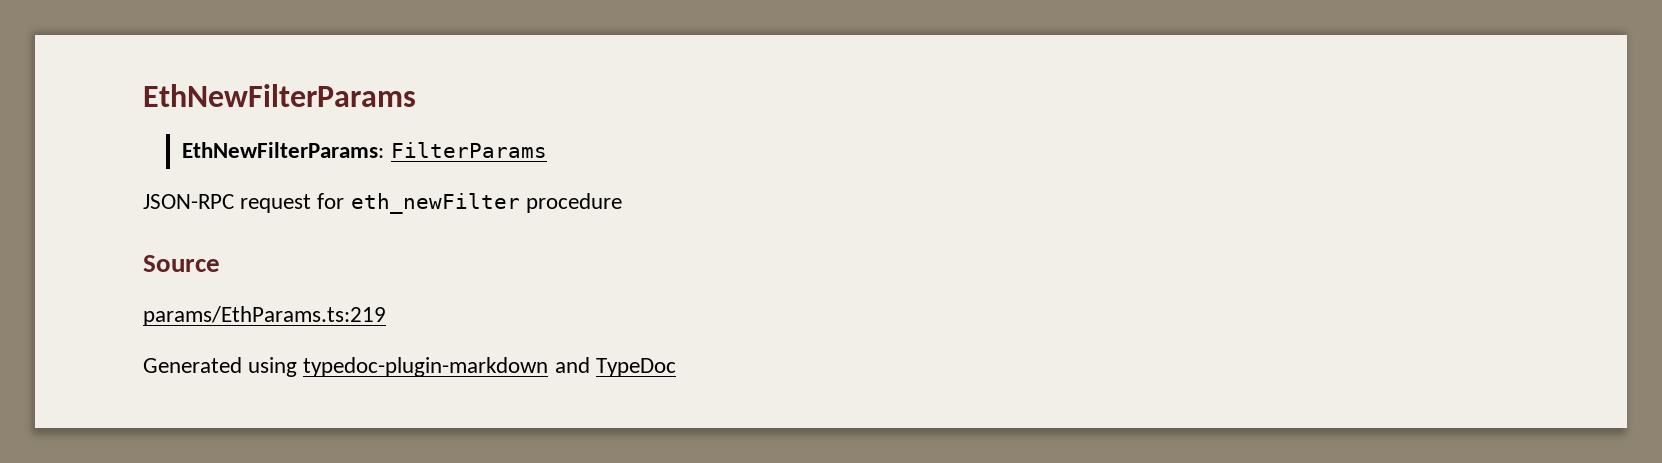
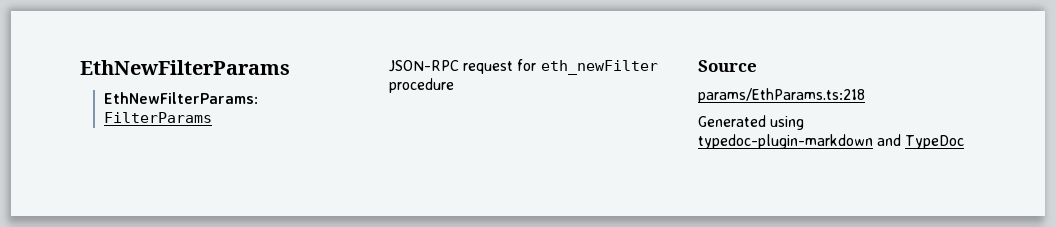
[143,306,386,326] params/EthParams.ts:219 -> [698,88,865,103] params/EthParams.ts:218

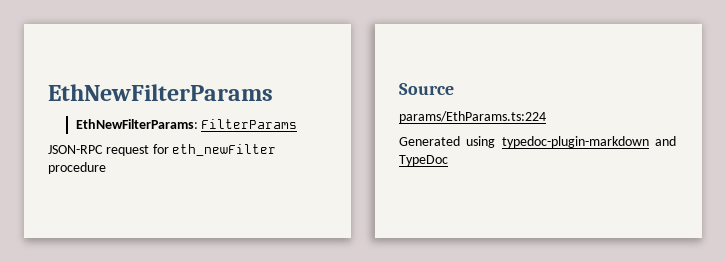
[698,88,865,103] params/EthParams.ts:218 -> [399,111,546,123] params/EthParams.ts:224

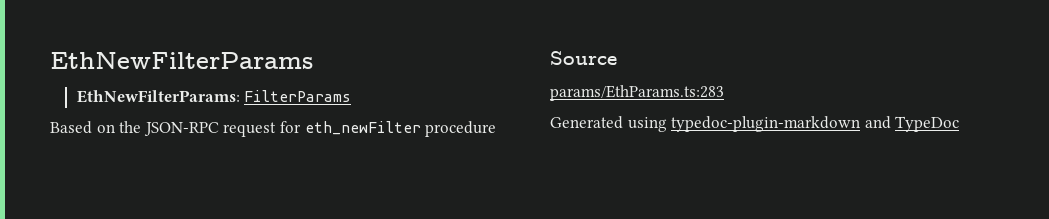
(298, 124) none -> [50,121,142,134] Based on the
[399,111,546,123] params/EthParams.ts:224 -> [550,85,724,101] params/EthParams.ts:283

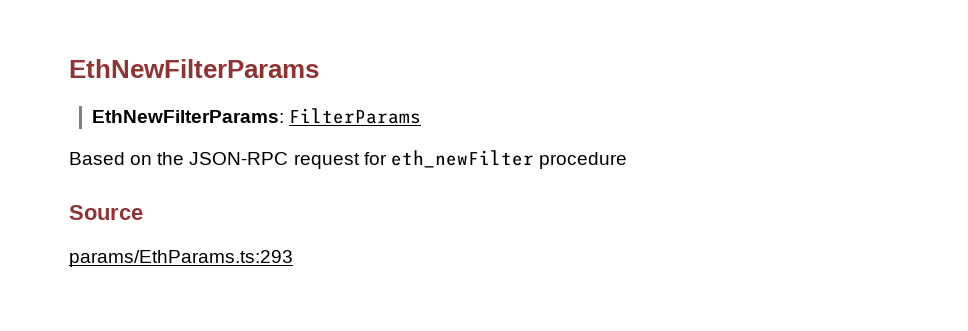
[550,85,724,101] [550,116,960,132] params/EthParams.ts:283 // Generated using typedoc-plugin-markdown and TypeDoc -> [69,250,293,267] params/EthParams.ts:293

